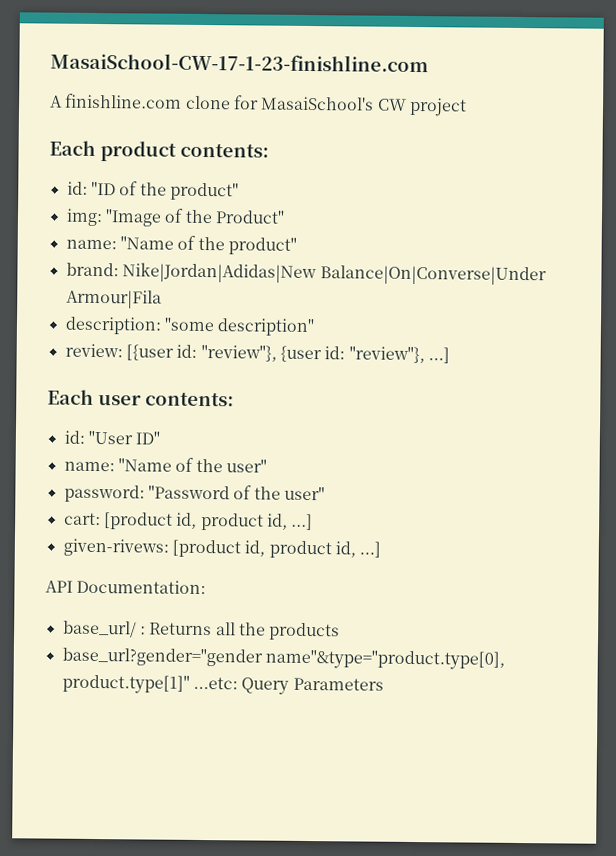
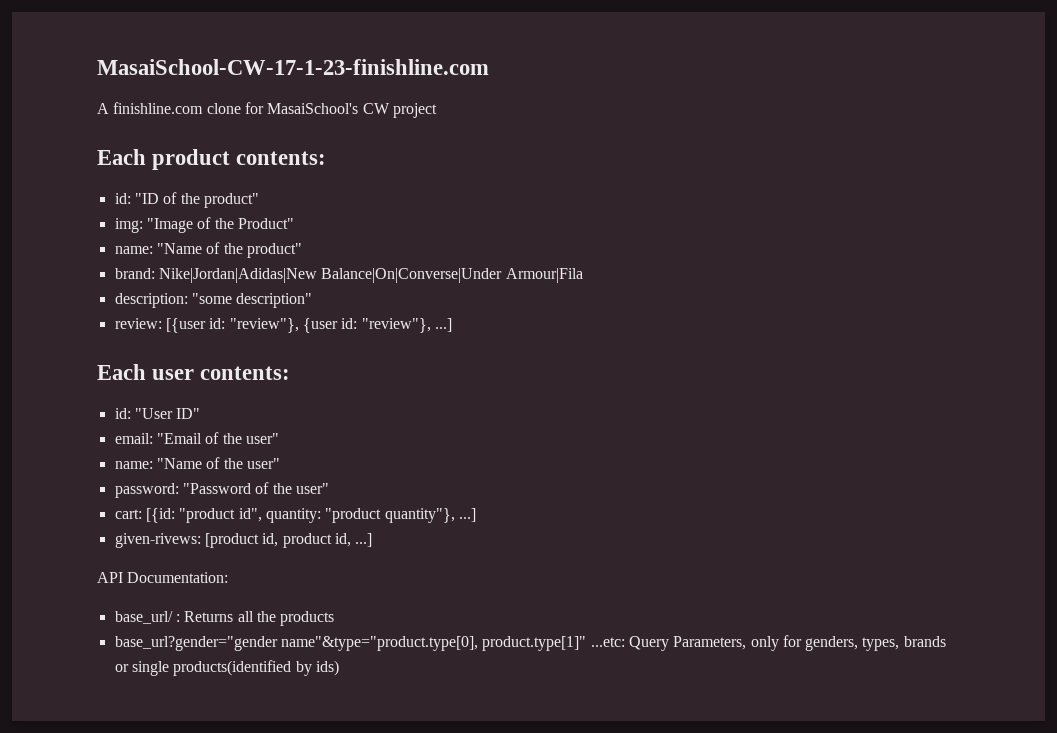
(161, 438) none -> [114,432,279,444] // email: "Email of the user"
[103,512,288,531] [product id, product id, -> [145,508,455,523] [{id: "product id", quantity: "product quantity"},
[292,677,384,691] Parameters -> [673,635,946,651] [114,660,339,676] Parameters, only for genders, types, brands or single products(identified by ids)

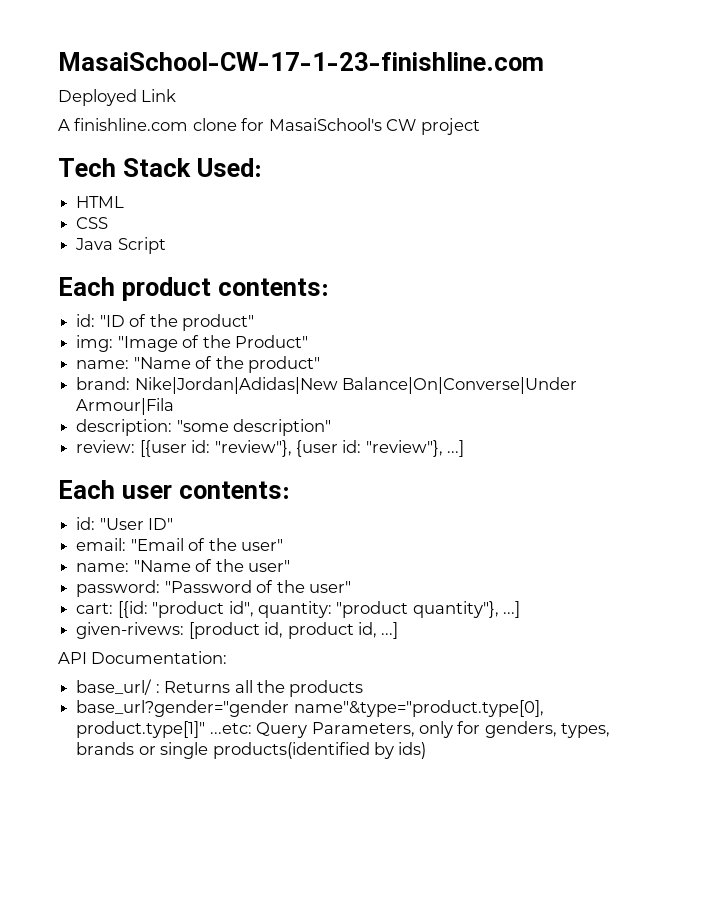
(489, 67) none -> [58,89,177,106] // Deployed Link
(437, 110) none -> [58,158,262,177] [76,196,125,208] [76,217,109,229] [75,237,166,254] // Tech Stack Used: // HTML // CSS // Java Script

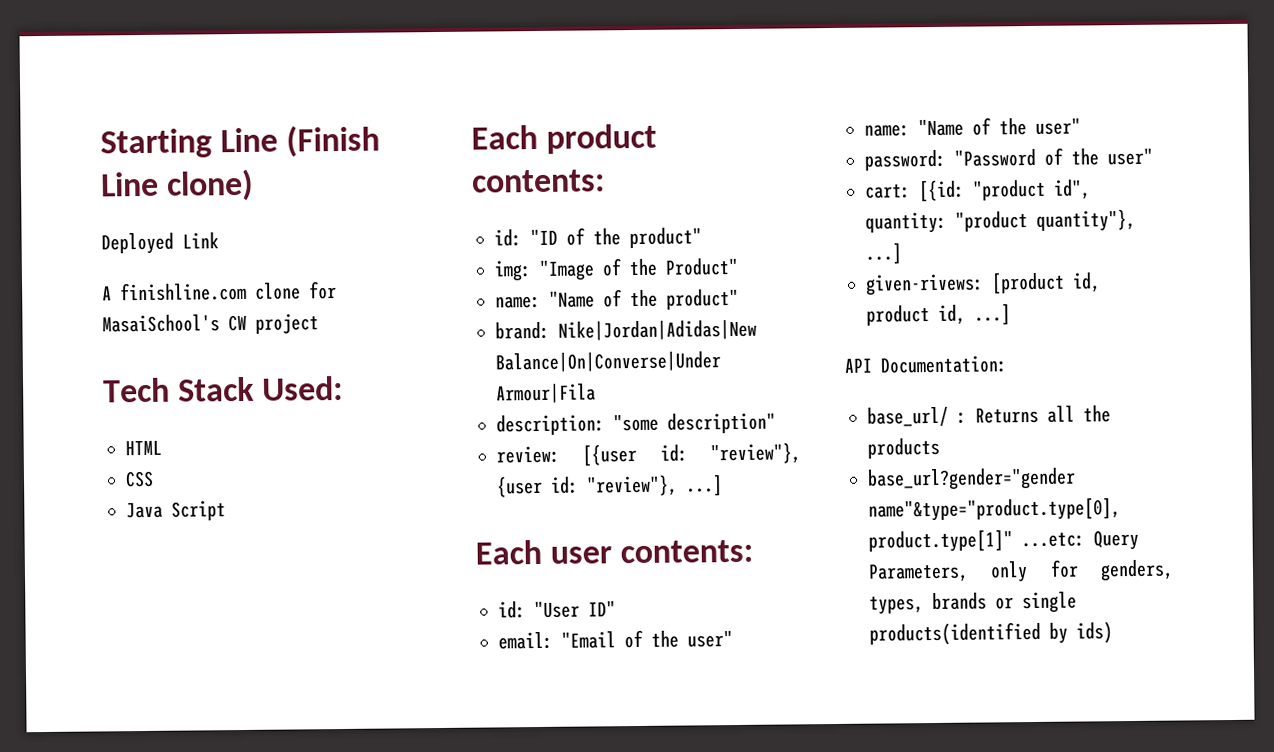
[58,52,544,71] MasaiSchool-CW-17-1-23-finishline.com -> [100,124,381,159] [100,168,255,202] Starting Line (Finish Line clone)

